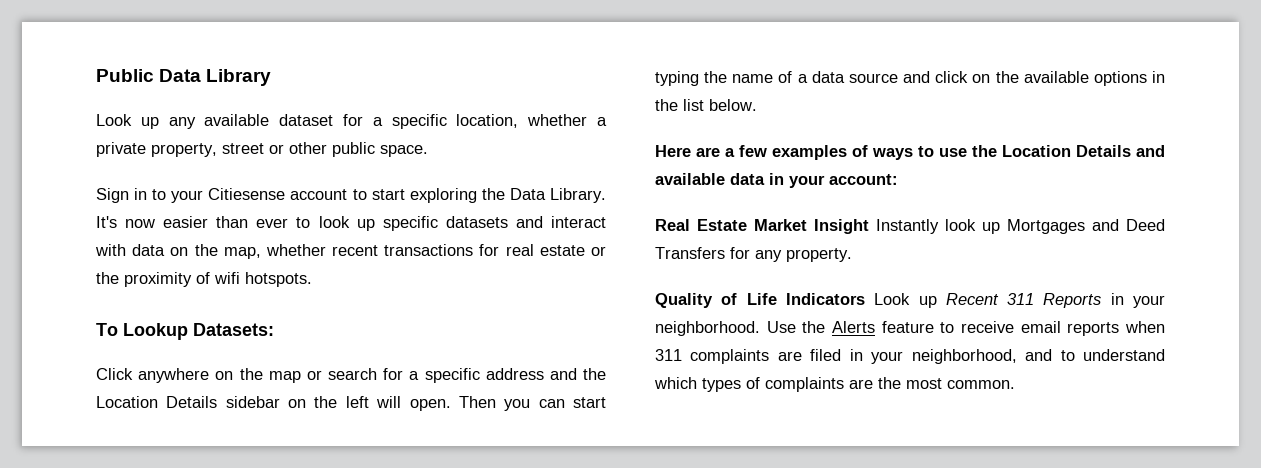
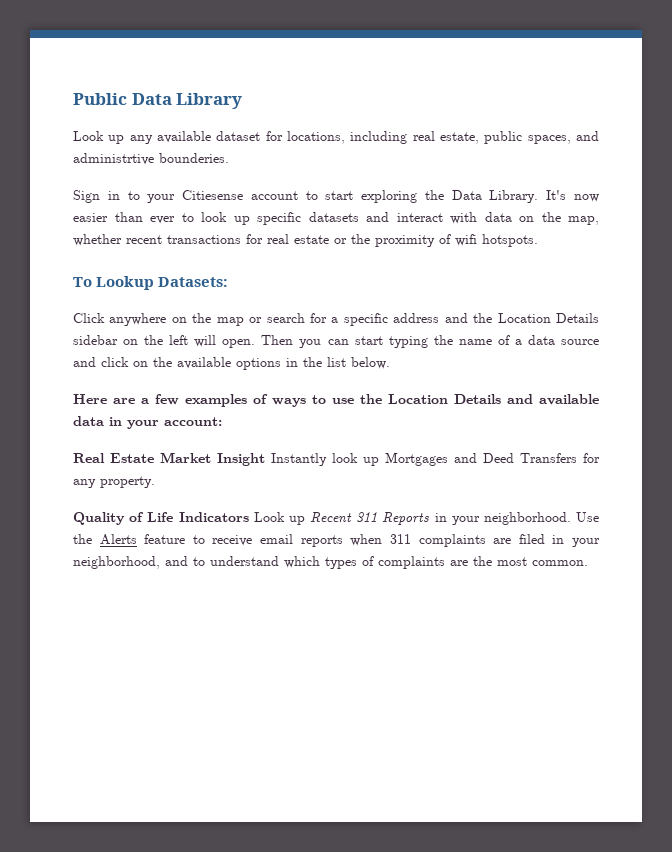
[372,114,607,129] [96,142,428,157] a specific location, whether a private property, street or other public space. -> [287,131,599,144] [73,153,229,165] locations, including real estate, public spaces, and administrtive bounderies.

